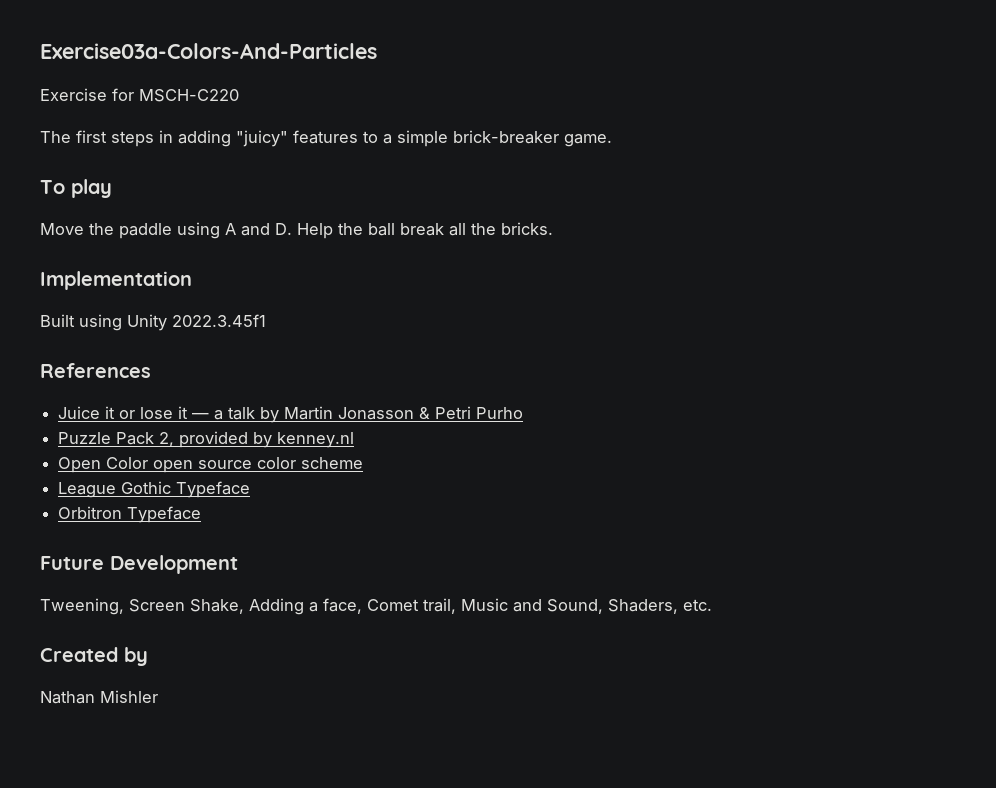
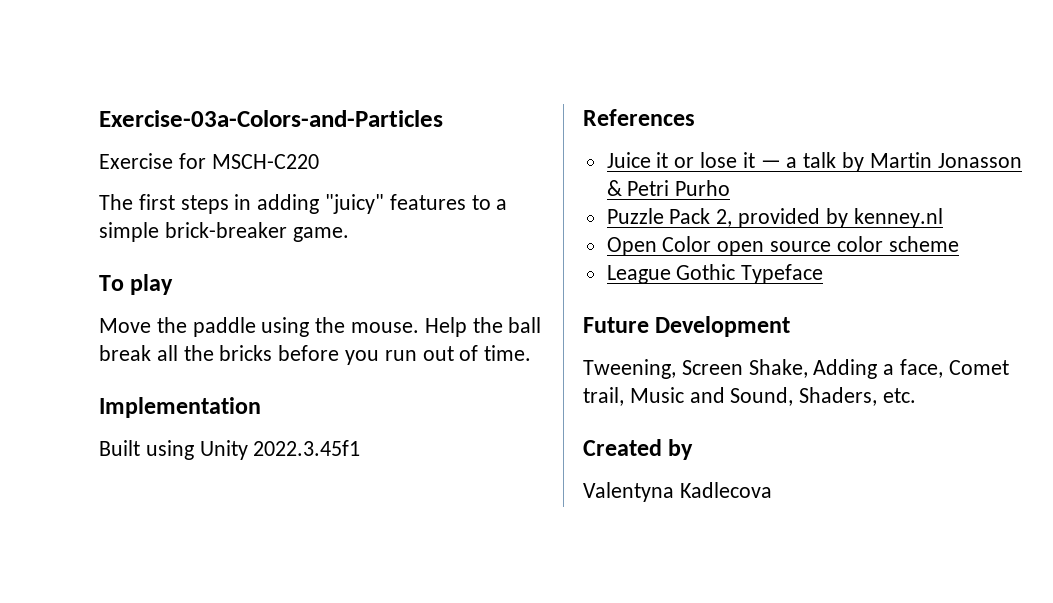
[40,43,377,59] Exercise03a-Colors-And-Particles -> [99,110,443,127] Exercise-03a-Colors-and-Particles
[225,223,292,236] A and D. -> [315,317,420,333] the mouse.
[501,222,553,235] bricks. -> [219,345,532,365] bricks before you run out of time.
[58,506,202,523] // Orbitron Typeface -> (824, 274) none
[40,690,158,704] Nathan Mishler -> [583,482,772,502] Valentyna Kadlecova

